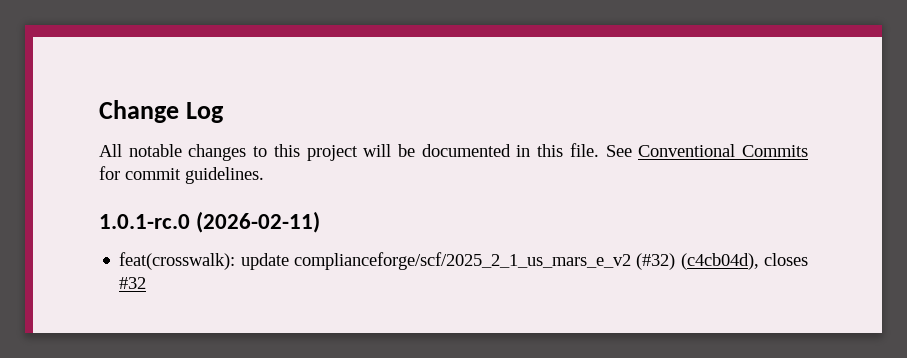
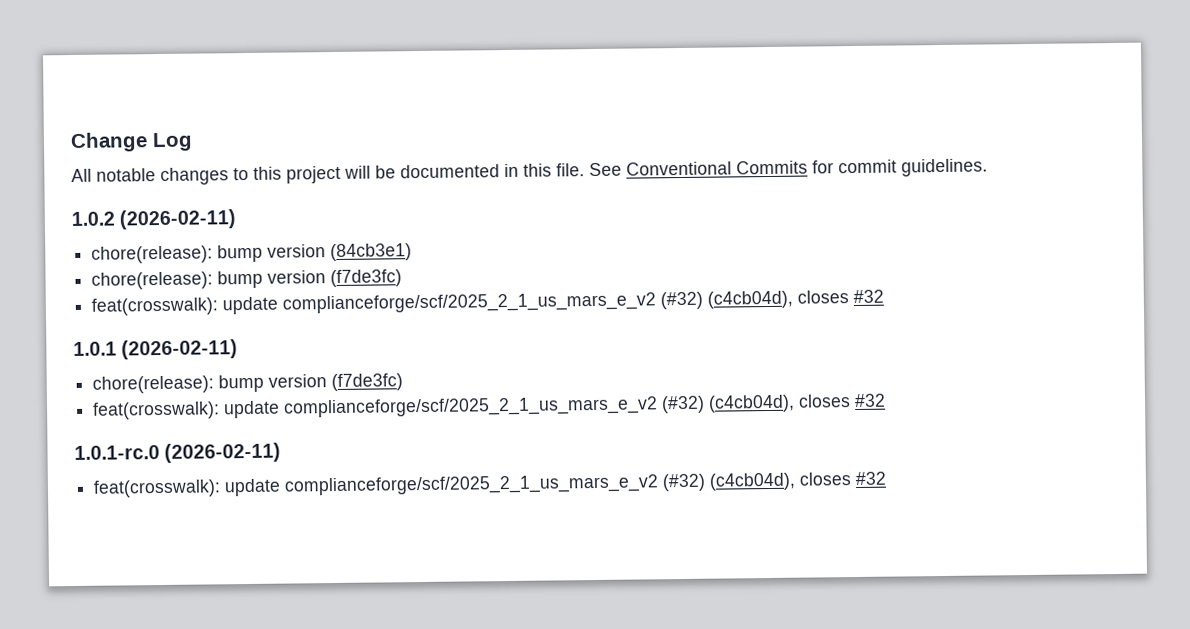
(264, 175) none -> [71,209,237,230] [91,243,413,264] [91,269,403,290] [91,289,885,316] [73,339,239,360] [92,373,404,394] [92,393,887,420] // 1.0.2 (2026-02-11) // chore(release): bump version (84cb3e1) // chore(release): bump version (f7de3fc) // feat(crosswalk): update complianceforge/scf/2025_2_1_us_mars_e_v2 (#32) (c4cb04d), closes #32 // 1.0.1 (2026-02-11) // chore(release): bump version (f7de3fc) // feat(crosswalk): update complianceforge/scf/2025_2_1_us_mars_e_v2 (#32) (c4cb04d), closes #32

